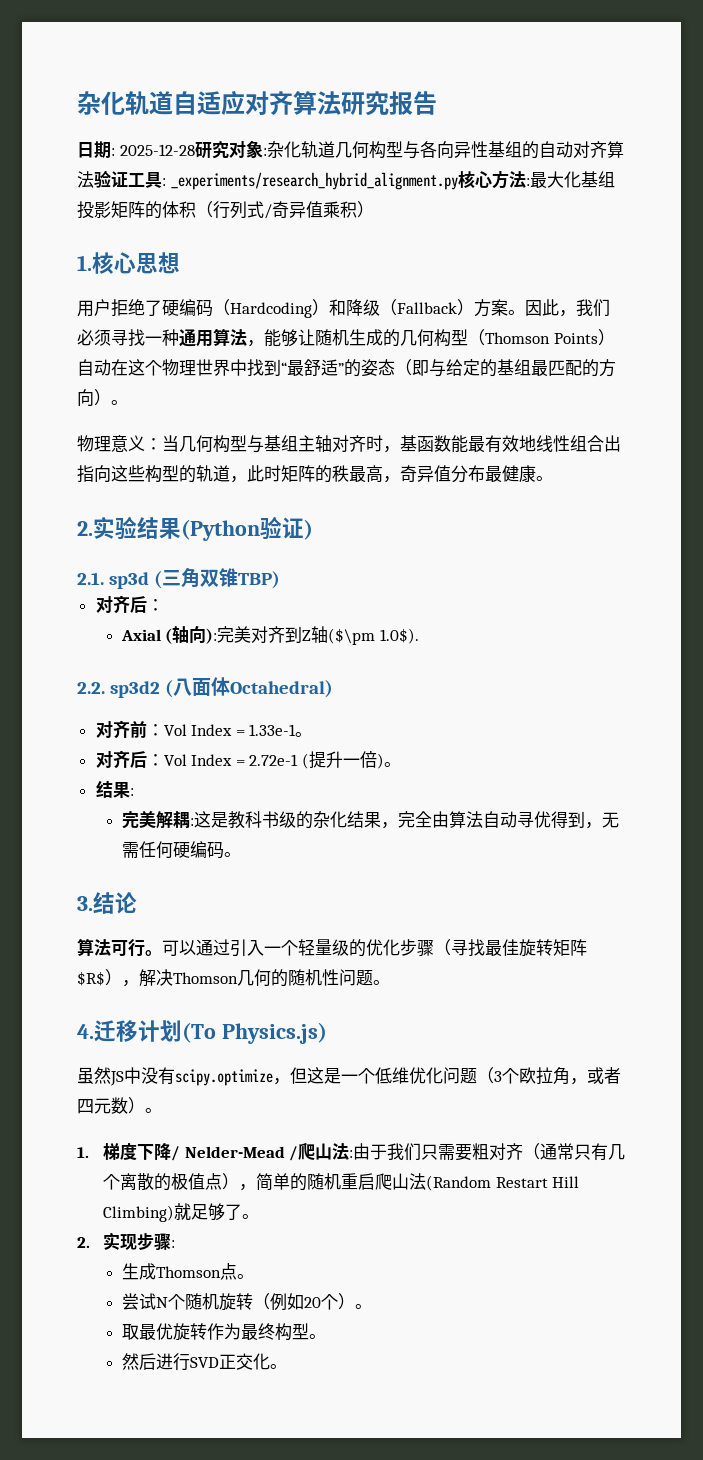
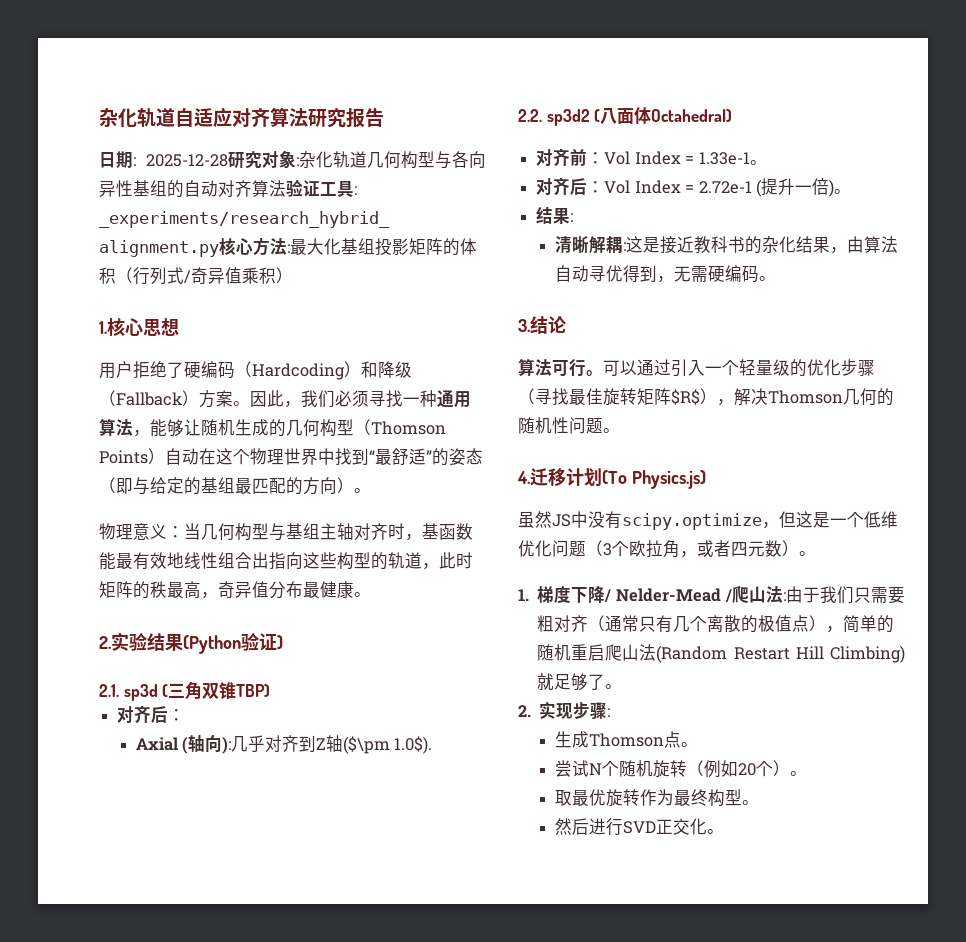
[217,626,252,643] 完美 -> [231,735,266,752] 几乎
[121,810,156,829] 完美 -> [554,236,589,253] 清晰
[227,811,296,829] 教科书级 -> [659,236,745,254] 接近教科书
[397,811,432,828] 完全 -> (847, 250) none
[138,841,173,858] 任何 -> (708, 274) none

